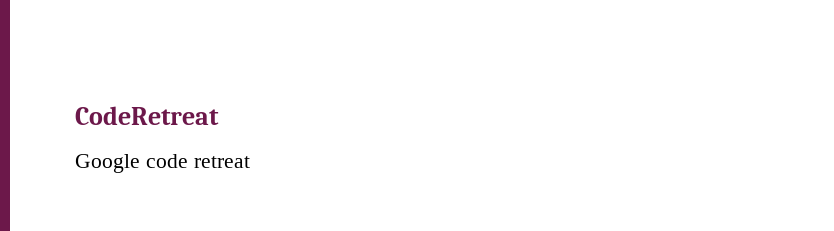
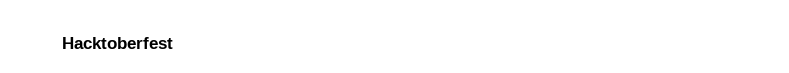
[75,106,219,125] [75,154,250,173] CodeRetreat // Google code retreat -> [62,37,173,49] Hacktoberfest

